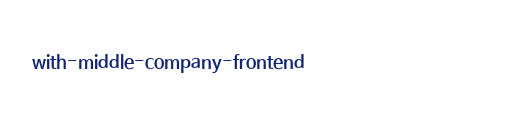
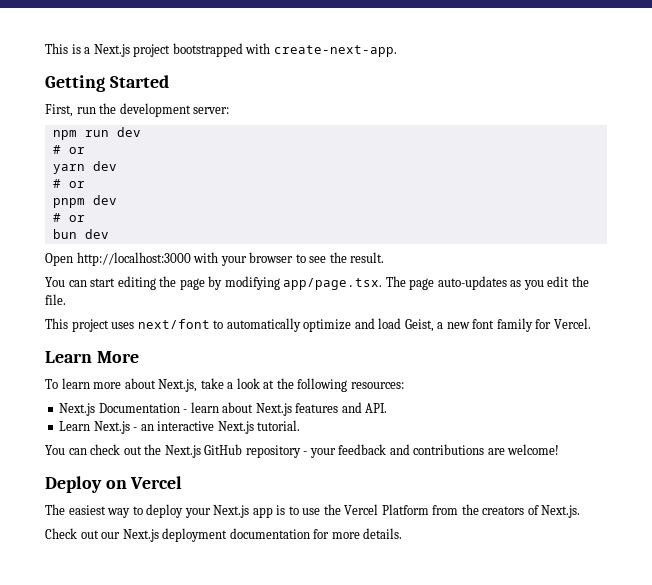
[32,54,305,74] with-middle-company-frontend -> [45,43,397,57] [45,75,169,92] [45,103,230,117] [52,127,141,140] [52,145,85,154] [52,161,117,174] [52,179,85,188] [52,195,117,208] [52,213,85,222] [52,229,109,239] [45,252,385,266] [45,276,589,290] [45,294,66,305] [45,318,591,332] [45,351,139,363] [45,378,404,392] [59,402,388,416] [59,420,301,434] [45,444,560,458] [45,476,183,493] [45,504,581,518] [45,528,403,542] This is a Next.js project bootstrapped with create-next-app. // Getting Started // First, run the development server: // npm run dev // # or // yarn dev // # or // pnpm dev // # or // bun dev // Open http://localhost:3000 with your browser to see the result. // You can start editing the page by modifying app/page.tsx. The page auto-updates as you edit the file. // This project uses next/font to automatically optimize and load Geist, a new font family for Vercel. // Learn More // To learn more about Next.js, take a look at the following resources: // Next.js Documentation - learn about Next.js features and API. // Learn Next.js - an interactive Next.js tutorial. // You can check out the Next.js GitHub repository - your feedback and contributions are welcome! // Deploy on Vercel // The easiest way to deploy your Next.js app is to use the Vercel Platform from the creators of Next.js. // Check out our Next.js deployment documentation for more details.

